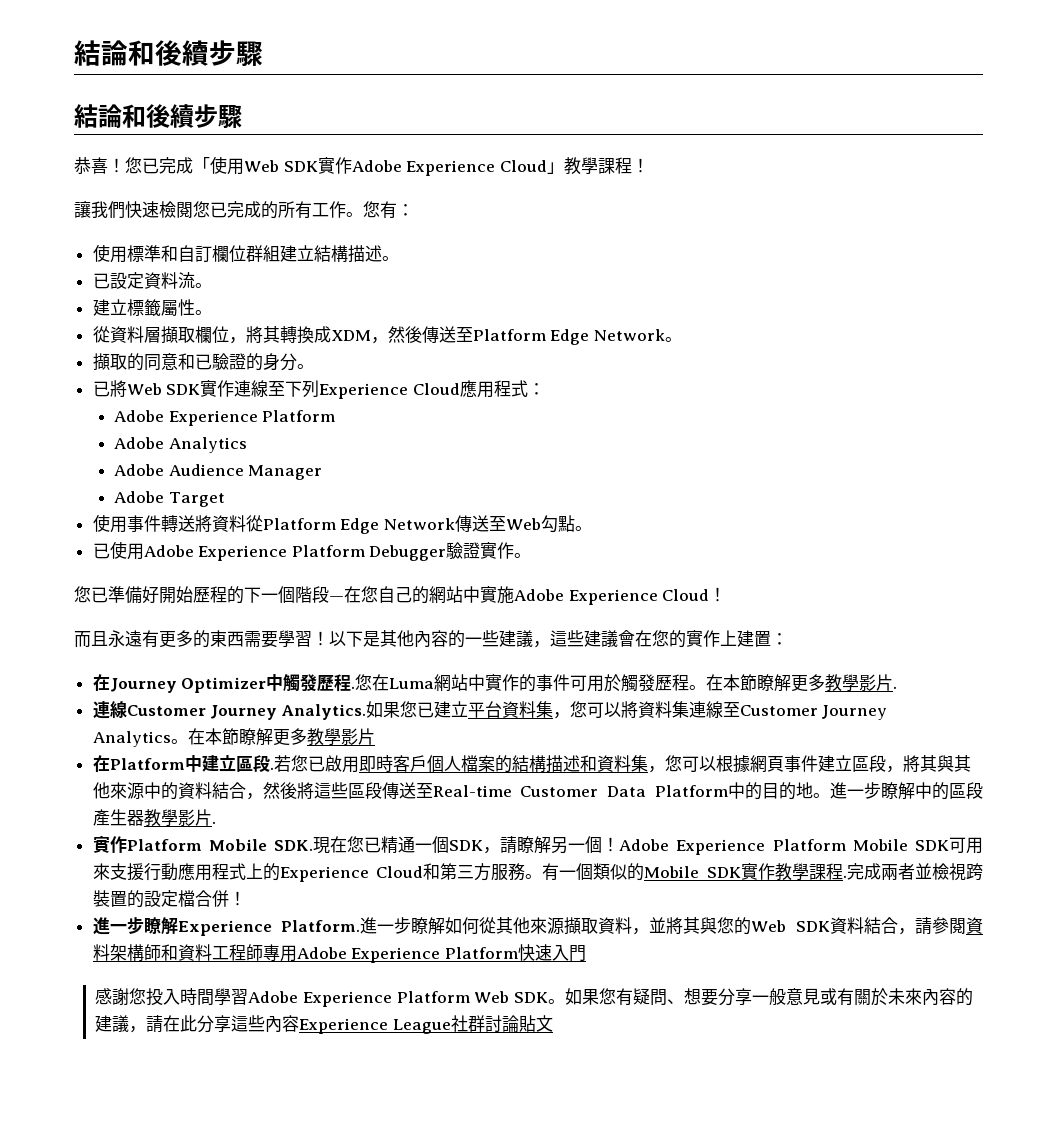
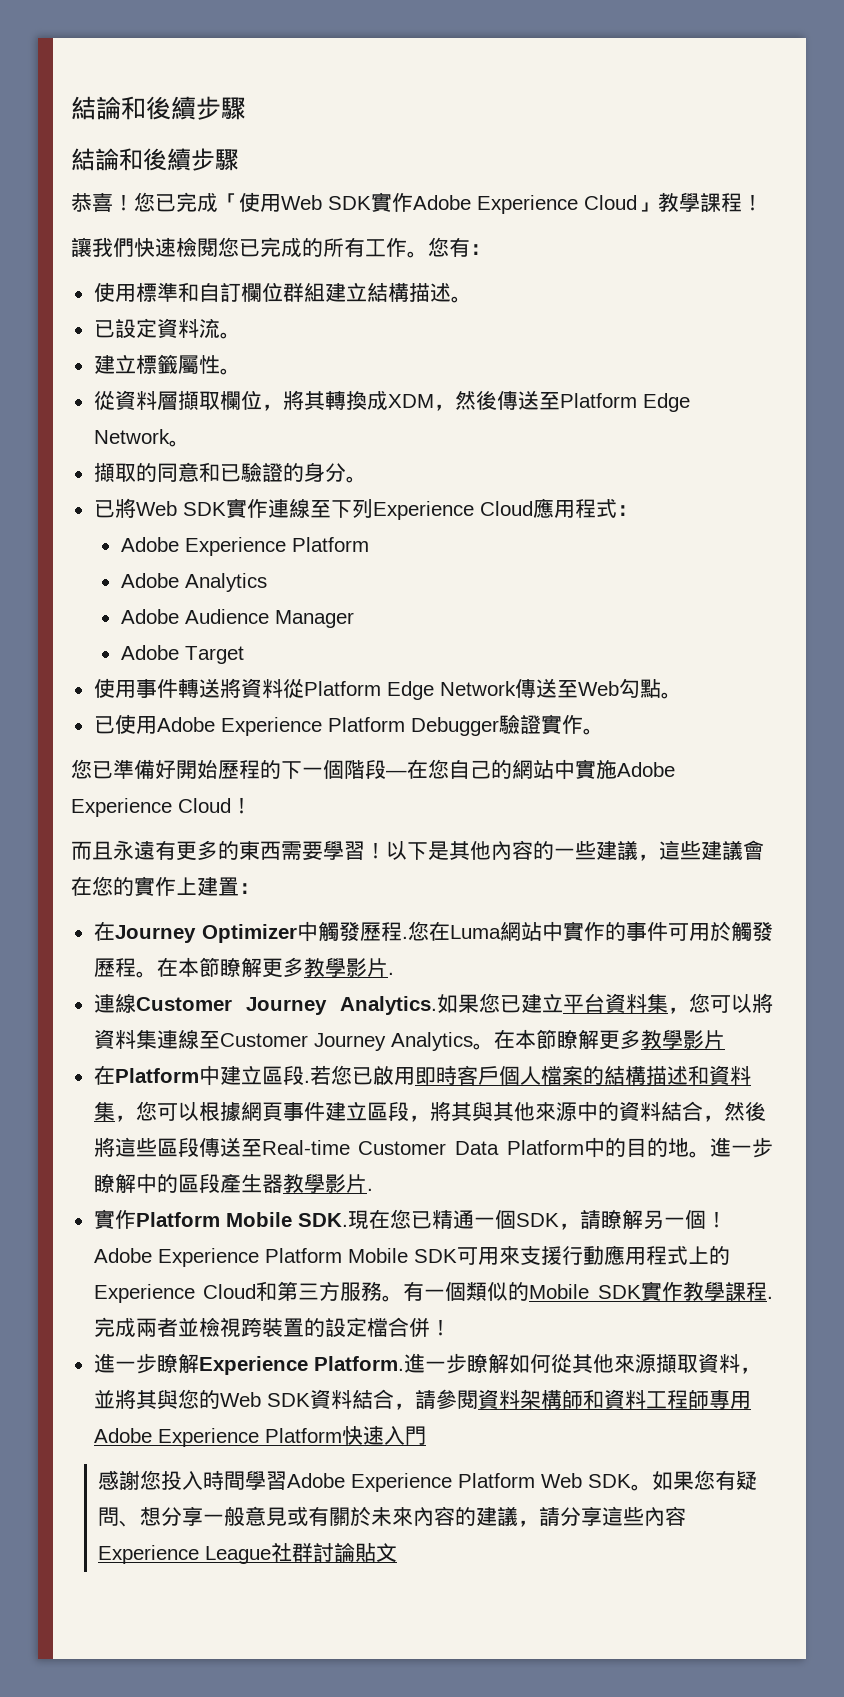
[700,989,718,1006] 要 -> (162, 1516) none
[163,1015,198,1032] 在此 -> (561, 1516) none

